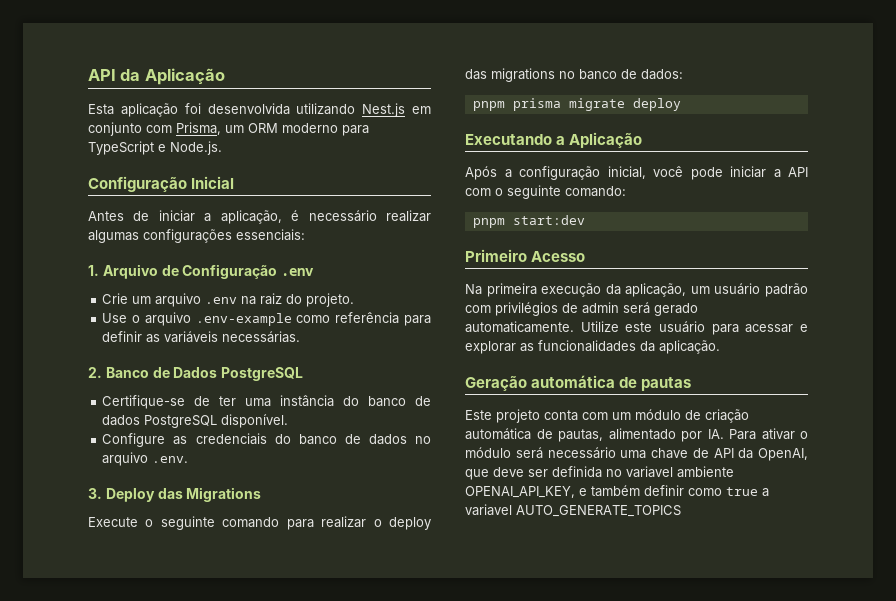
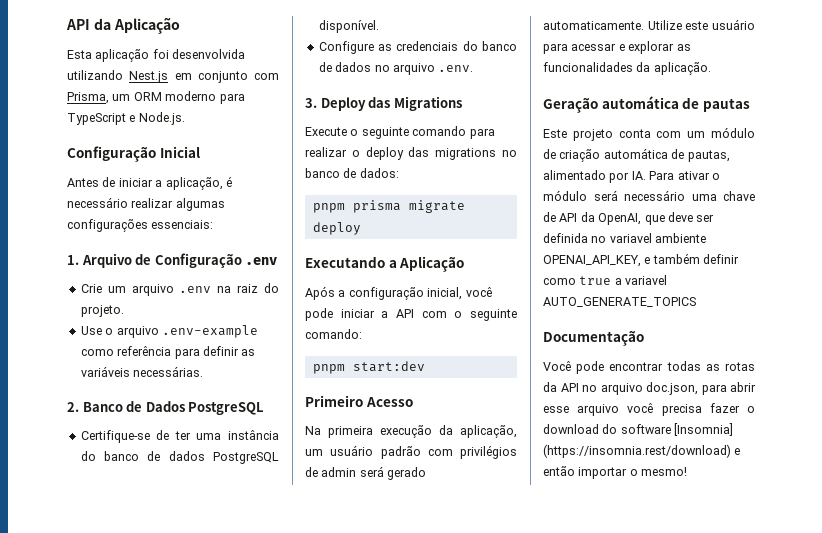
(681, 511) none -> [543,330,644,346] [543,361,755,374] [543,382,756,395] [543,403,755,416] [543,423,734,436] [543,444,741,458] [543,466,688,479] // Documentação // Você pode encontrar todas as rotas da API no arquivo doc.json, para abrir esse arquivo você precisa fazer o download do software [Insomnia] (https://insomnia.rest/download) e então importar o mesmo!

